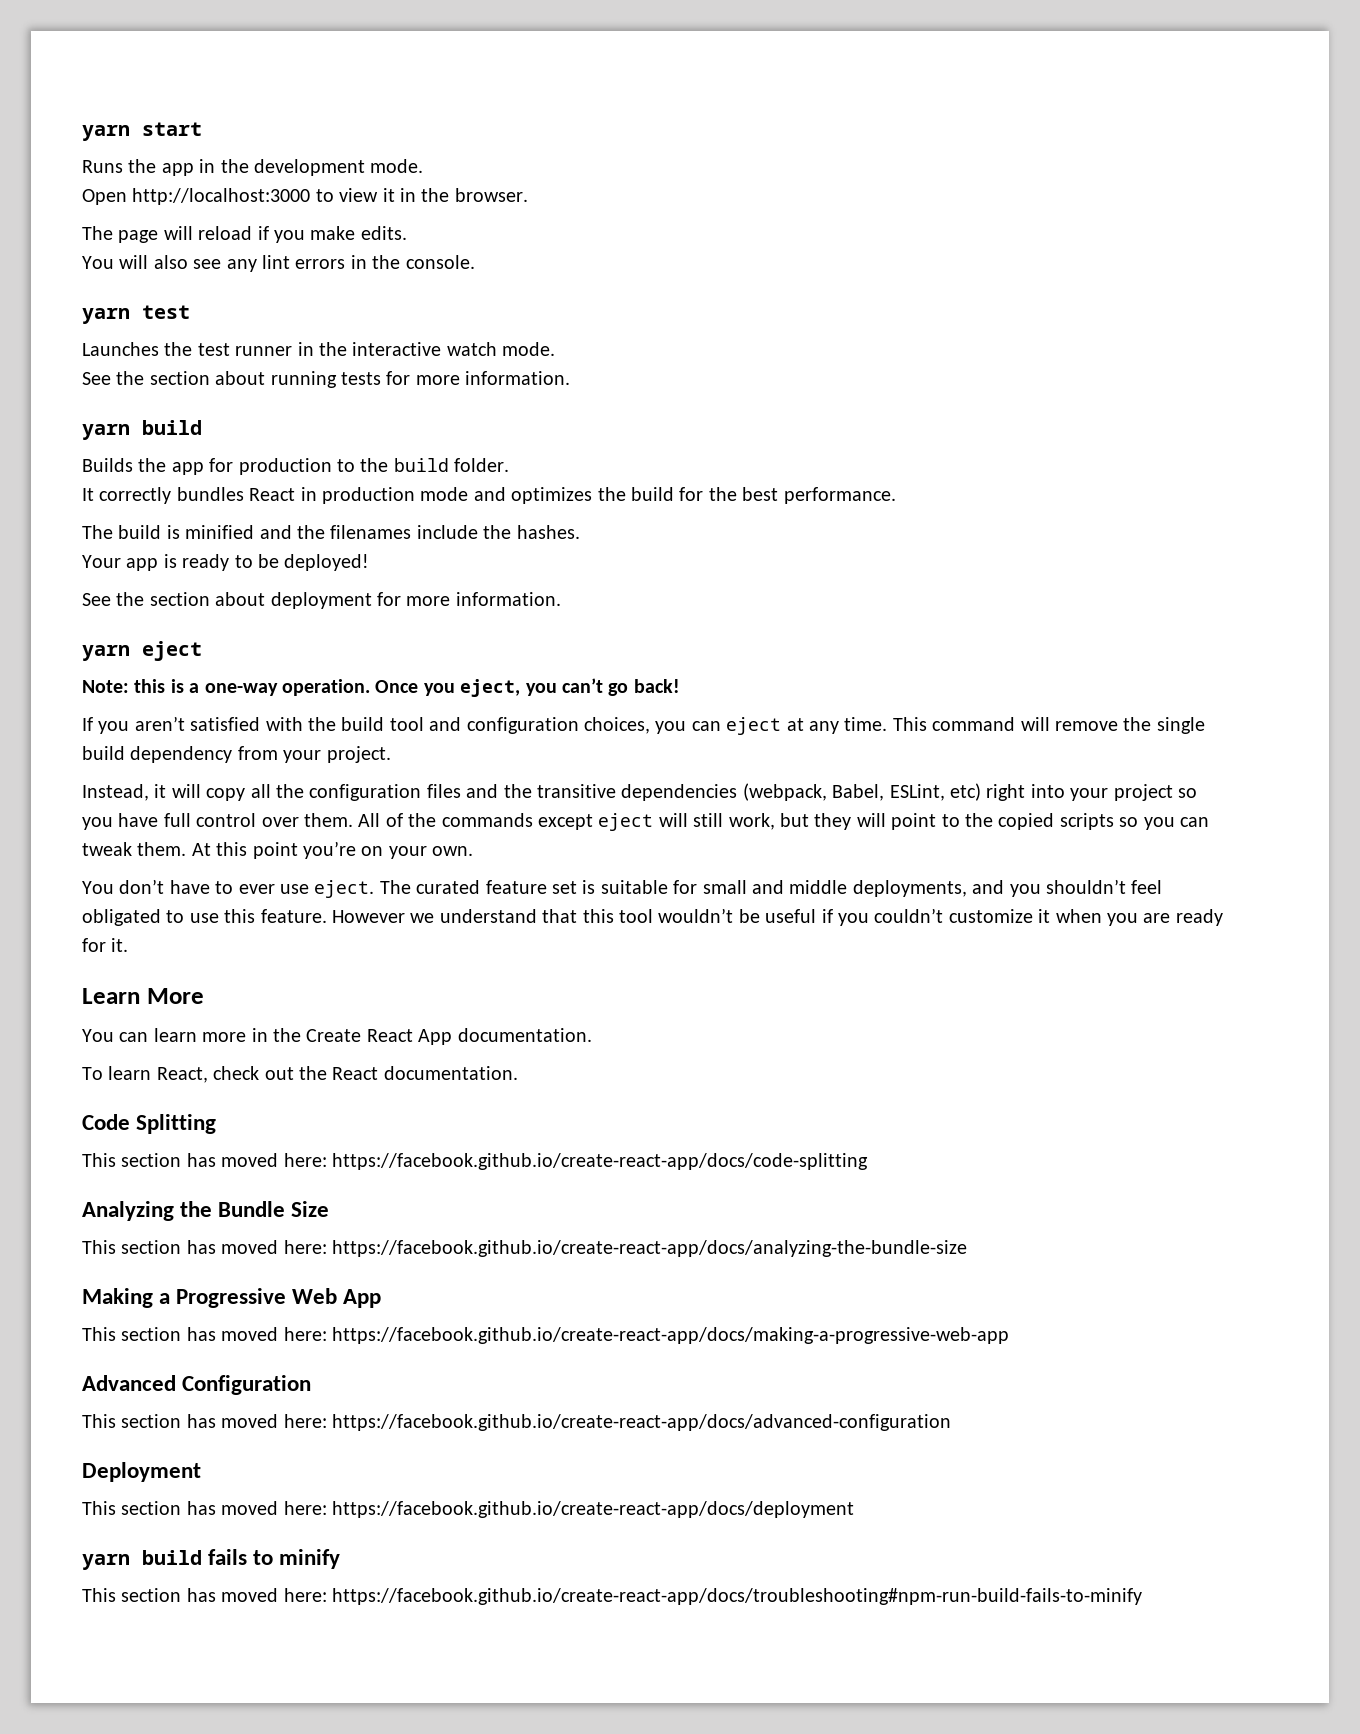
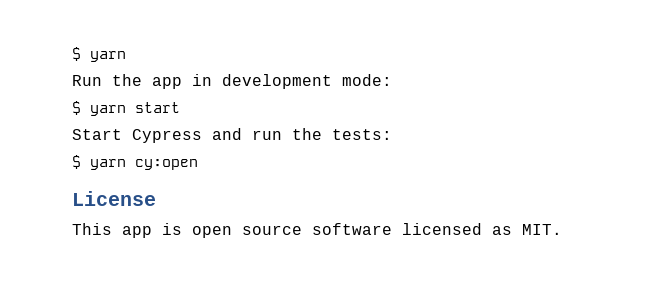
[82,122,202,141] [82,159,424,176] [82,188,528,205] [82,226,407,243] [82,255,475,272] [82,305,190,324] [82,342,556,356] [82,371,571,388] [82,420,202,440] [82,458,510,475] [82,487,896,504] [82,525,580,539] [82,554,370,571] [82,592,561,609] [82,641,202,661] [82,678,680,697] [82,716,1205,735] [82,746,391,763] [82,783,1197,801] [82,813,1209,831] [82,841,474,859] [82,879,1163,898] [82,908,1223,926] [82,938,129,952] [82,988,204,1004] [82,1028,592,1045] [82,1066,518,1083] [82,1114,217,1134] [82,1153,868,1170] [82,1201,330,1221] [82,1240,967,1257] [82,1288,382,1308] [82,1327,1009,1344] [82,1375,312,1395] [82,1414,951,1431] [82,1462,201,1482] [82,1501,854,1518] [82,1549,341,1570] [82,1588,1142,1605] yarn start // Runs the app in the development mode. // Open http://localhost:3000 to view it in the browser. // The page will reload if you make edits. // You will also see any lint errors in the console. // yarn test // Launches the test runner in the interactive watch mode. // See the section about running tests for more information. // yarn build // Builds the app for production to the build folder. // It correctly bundles React in production mode and optimizes the build for the best performance. // The build is minified and the filenames include the hashes. // Your app is ready to be deployed! // See the section about deployment for more information. // yarn eject // Note: this is a one-way operation. Once you eject, you can’t go back! // If you aren’t satisfied with the build tool and configuration choices, you can eject at any time. This command will remove the single build dependency from your project. // Instead, it will copy all the configuration files and the transitive dependencies (webpack, Babel, ESLint, etc) right into your project so you have full control over them. All of the commands except eject will still work, but they will point to the copied scripts so you can tweak them. At this point you’re on your own. // You don’t have to ever use eject. The curated feature set is suitable for small and middle deployments, and you shouldn’t feel obligated to use this feature. However we understand that this tool wouldn’t be useful if you couldn’t customize it when you are ready for it. // Learn More // You can learn more in the Create React App documentation. // To learn React, check out the React documentation. // Code Splitting // This section has moved here: https://facebook.github.io/create-react-app/docs/code-splitting // Analyzing the Bundle Size // This section has moved here: https://facebook.github.io/create-react-app/docs/analyzing-the-bundle-size // Making a Progressive Web App // This section has moved here: https://facebook.github.io/create-react-app/docs/making-a-progressive-web-app // Advanced Configuration // This section has moved here: https://facebook.github.io/create-react-app/docs/advanced-configuration // Deployment // This section has moved here: https://facebook.github.io/create-react-app/docs/deployment // yarn build fails to minify // This section has moved here: https://facebook.github.io/create-react-app/docs/troubleshooting#npm-run-build-fails-to-minify -> [72,47,126,62] [72,74,392,89] [72,101,180,116] [72,128,392,143] [72,155,198,170] [72,191,156,206] [72,223,562,238] $ yarn // Run the app in development mode: // $ yarn start // Start Cypress and run the tests: // $ yarn cy:open // License // This app is open source software licensed as MIT.

